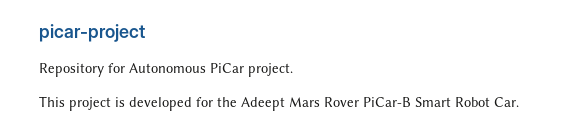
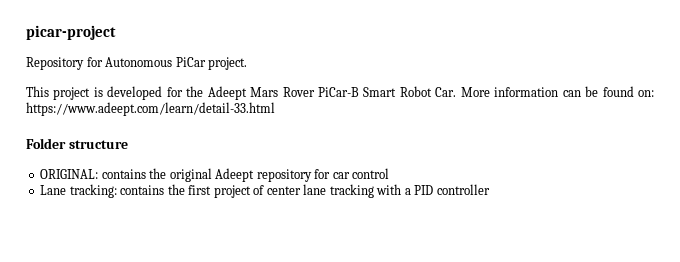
(519, 102) none -> [460,86,655,97] [26,102,275,116] [26,138,128,149] [40,168,390,182] [40,184,490,198] More information can be found on: https://www.adeept.com/learn/detail-33.html // Folder structure // ORIGINAL: contains the original Adeept repository for car control // Lane tracking: contains the first project of center lane tracking with a PID controller

